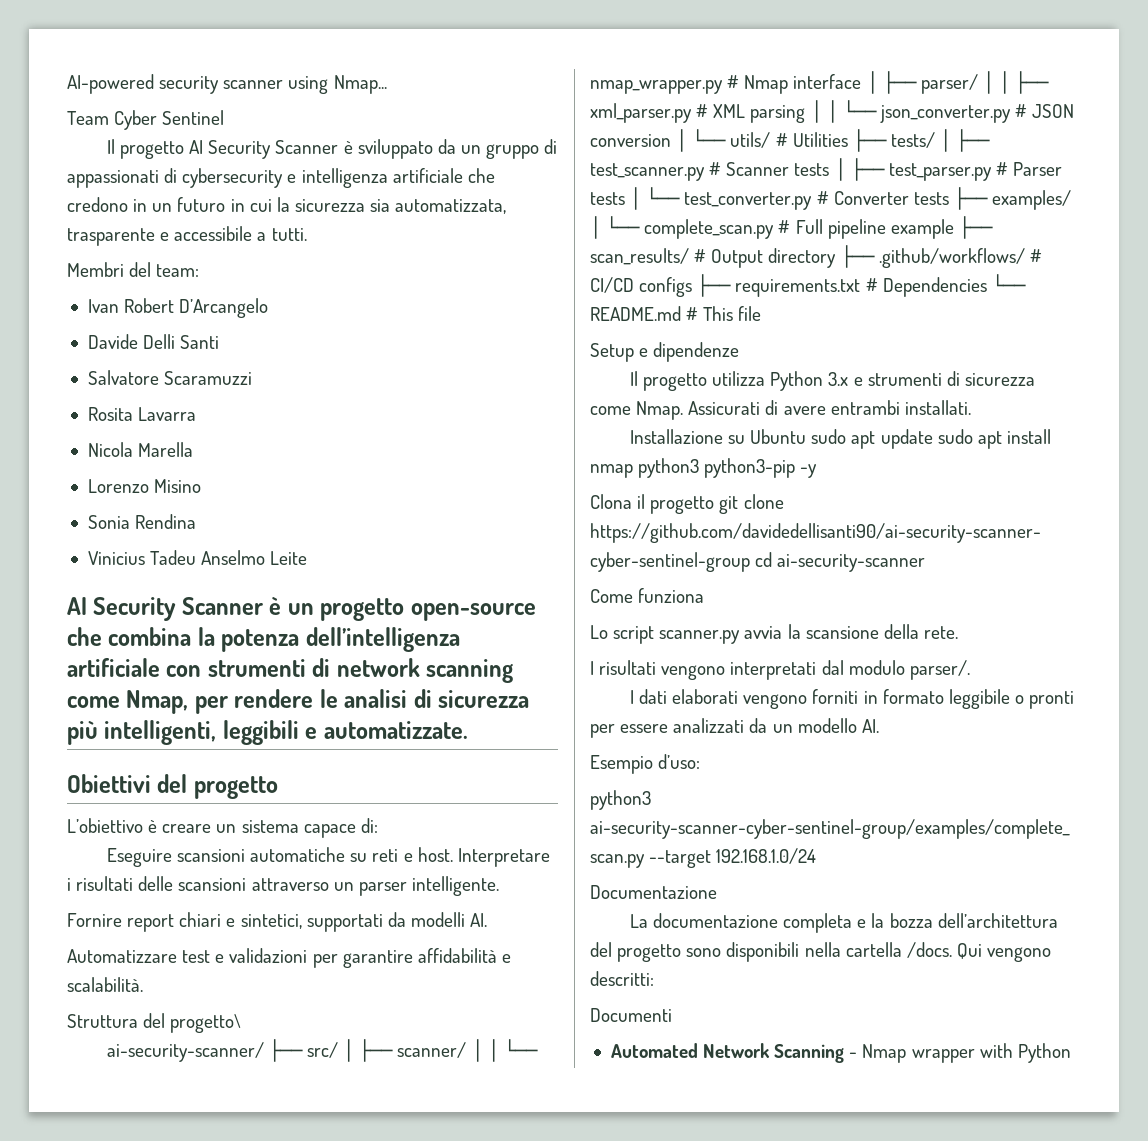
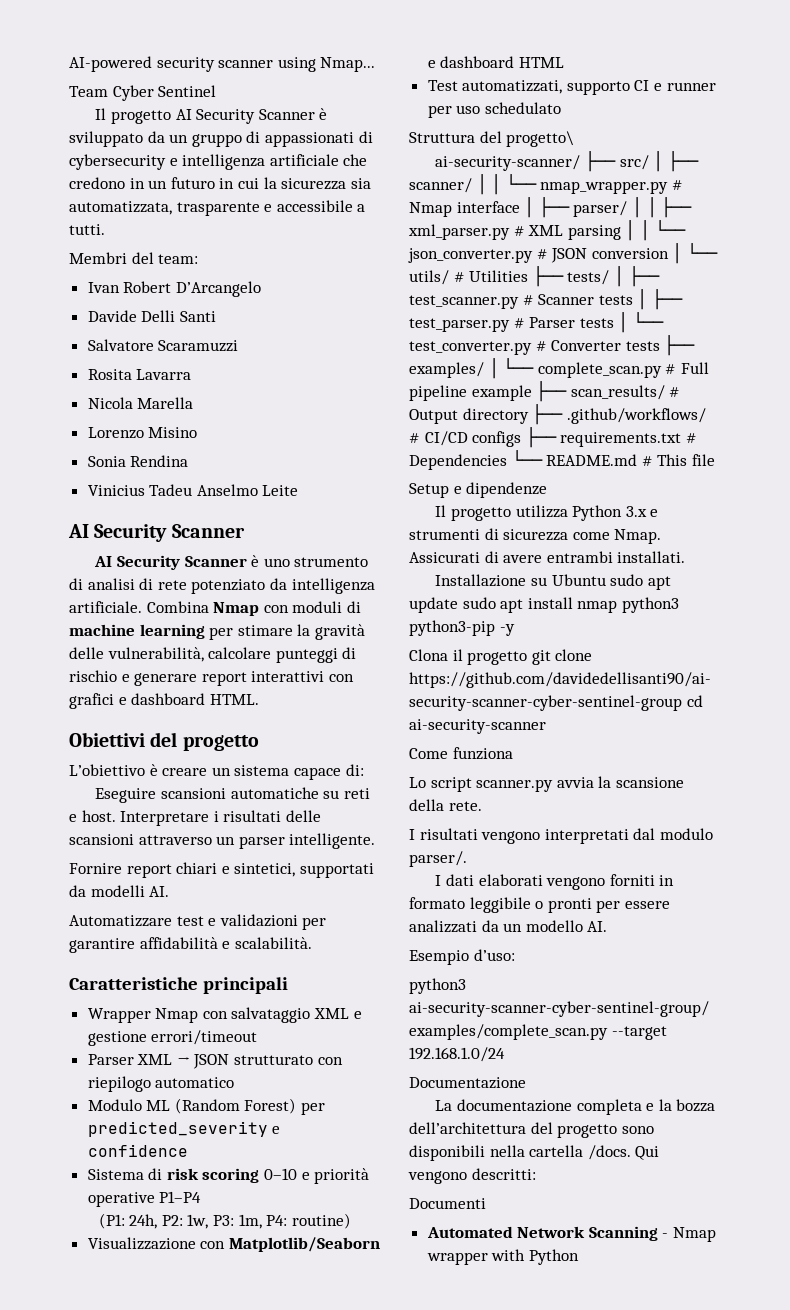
[269,597,536,621] [67,627,460,652] [67,658,514,683] [67,689,530,714] [67,720,468,745] è un progetto open-source che combina la potenza dell’intelligenza artificiale con strumenti di network scanning come Nmap, per rendere le analisi di sicurezza più intelligenti, leggibili e automatizzate. -> [94,555,369,570] [69,578,375,594] [69,601,361,616] [69,624,365,640] [69,647,357,663] [69,670,354,686] [69,693,259,709] // AI Security Scanner è uno strumento di analisi di rete potenziato da intelligenza artificiale. Combina Nmap con moduli di machine learning per stimare la gravità delle vulnerabilità, calcolare punteggi di rischio e generare report interattivi con grafici e dashboard HTML.
(143, 984) none -> [69,977,288,994] [87,1007,362,1023] [87,1030,258,1046] [87,1054,343,1069] [87,1076,235,1092] [87,1098,326,1115] [87,1121,281,1137] [87,1144,188,1157] [87,1168,370,1184] [87,1191,202,1207] [98,1213,351,1229] [87,1237,380,1252] [427,56,564,68] [427,80,716,95] [427,102,561,118] // Caratteristiche principali // Wrapper Nmap con salvataggio XML e gestione errori/timeout // Parser XML → JSON strutturato con riepilogo automatico // Modulo ML (Random Forest) per predicted_severity e confidence // Sistema di risk scoring 0–10 e priorità operative P1–P4 // (P1: 24h, P2: 1w, P3: 1m, P4: routine) // Visualizzazione con Matplotlib/Seaborn e dashboard HTML // Test automatizzati, supporto CI e runner per uso schedulato

